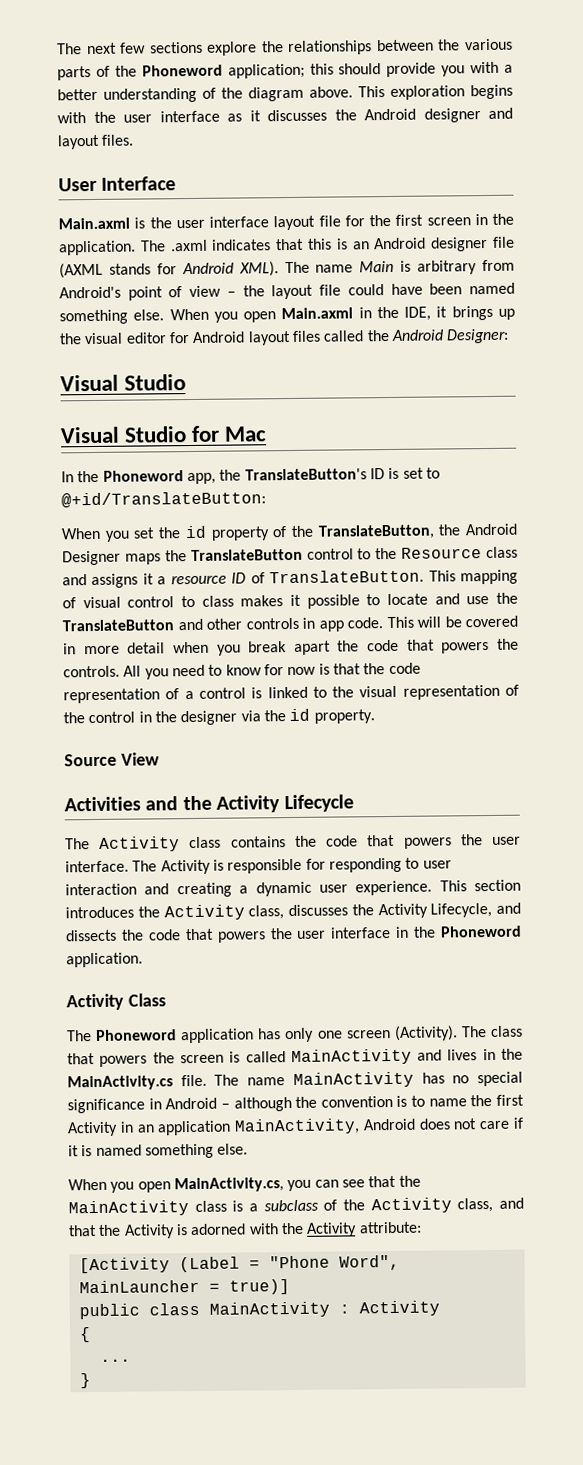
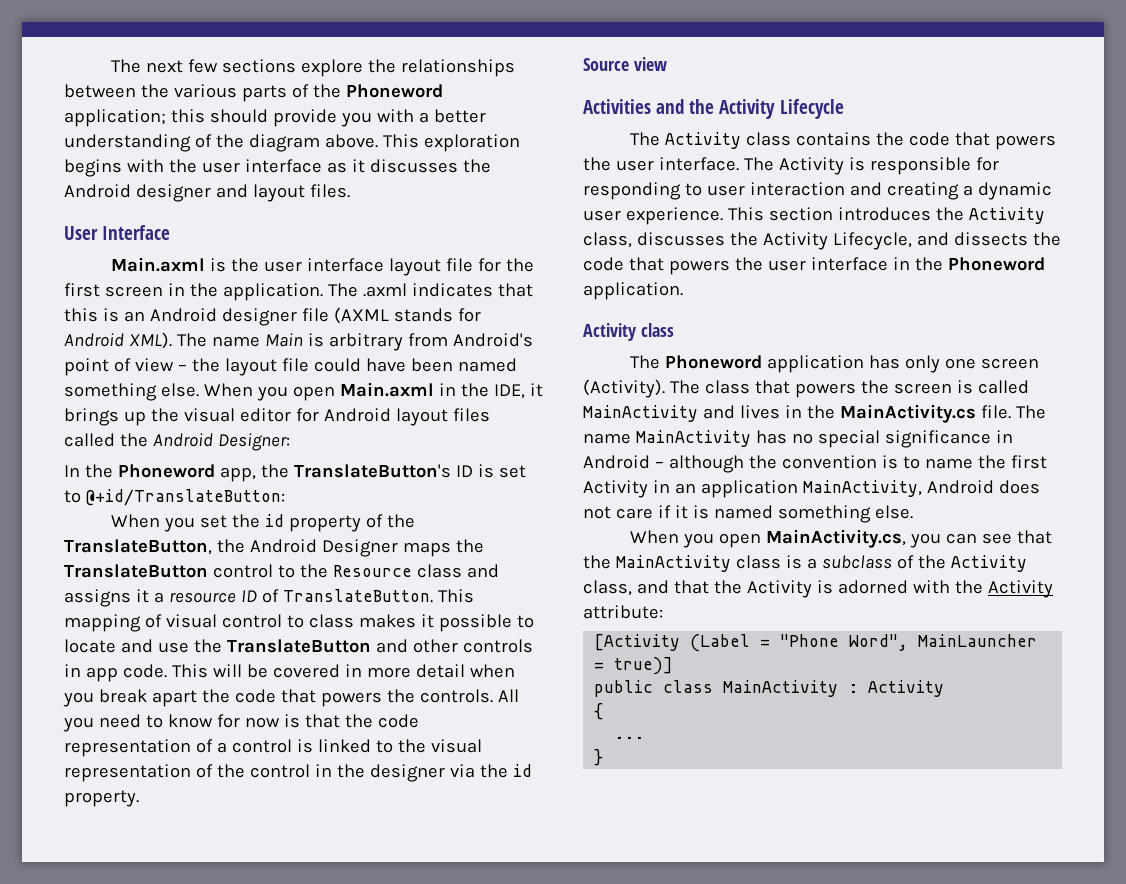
[60,374,187,392] [60,425,268,444] // Visual Studio // Visual Studio for Mac -> (290, 442) none
[120,752,160,766] View -> [633,57,667,71] view
[127,993,166,1007] Class -> [640,323,674,337] class

